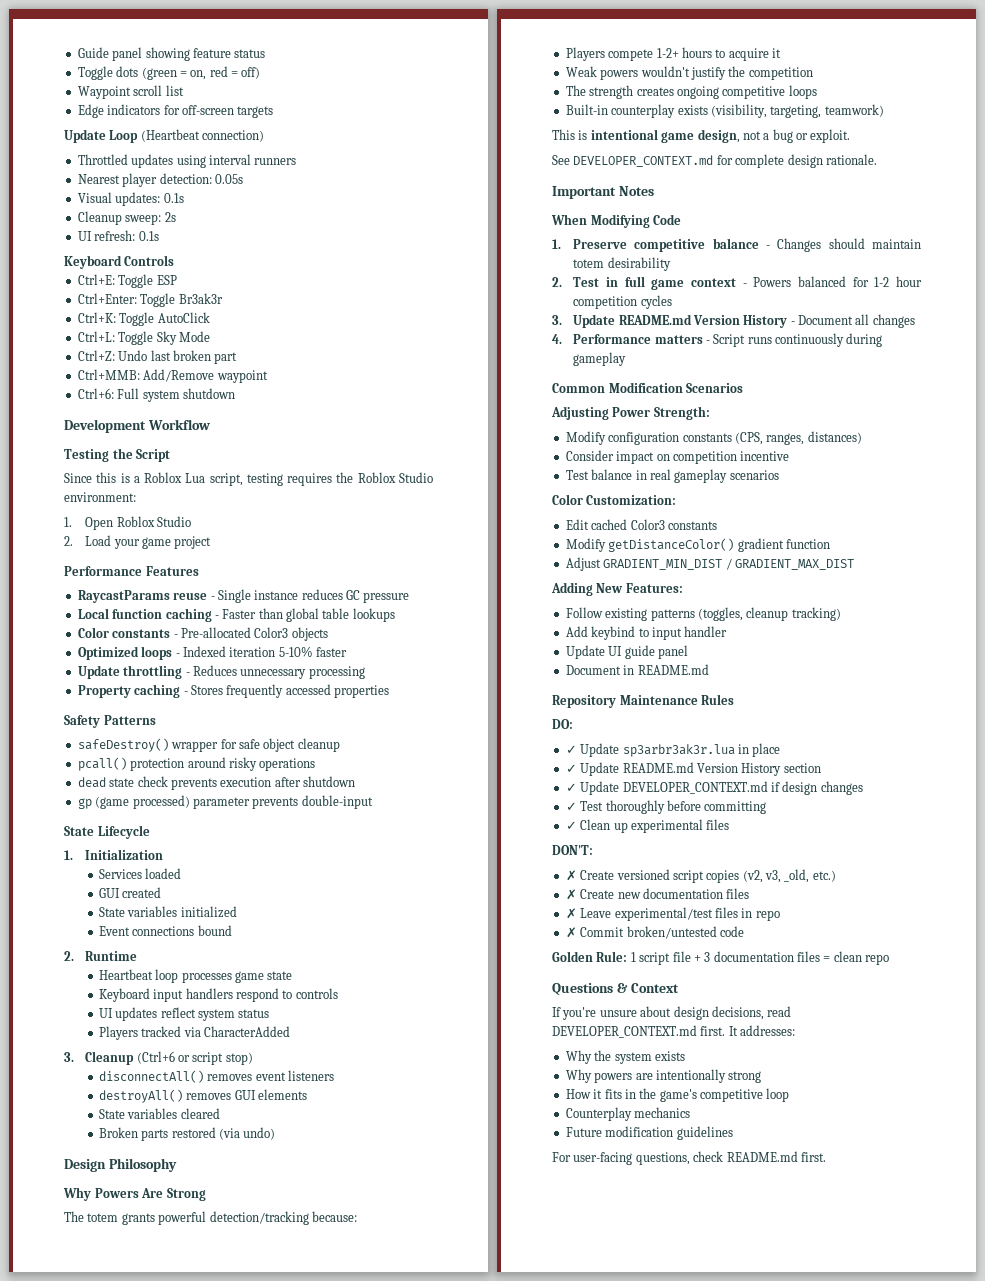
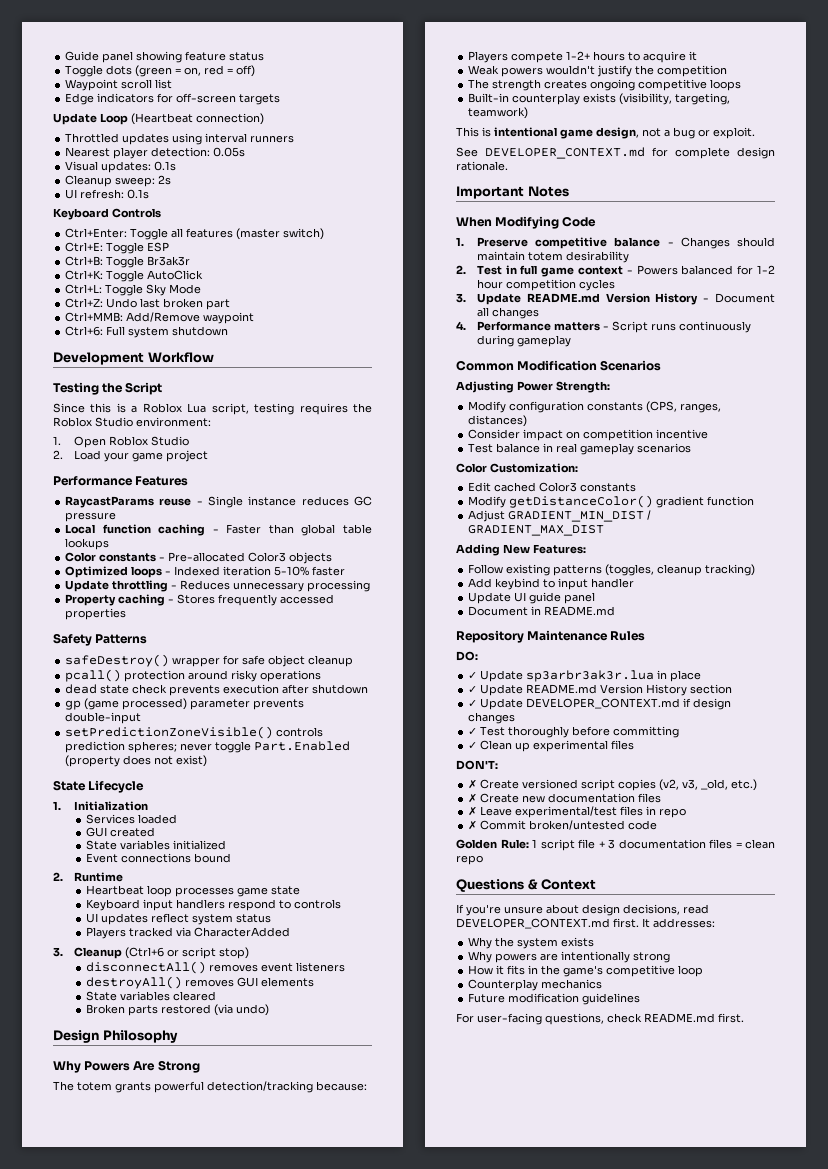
(175, 260) none -> [65,228,325,240] // Ctrl+Enter: Toggle all features (master switch)
[77,293,137,304] Ctrl+Enter: -> [65,256,104,266] Ctrl+B:
(373, 802) none -> [65,726,324,739] [65,741,351,753] [65,755,208,767] // setPredictionZoneVisible() controls prediction spheres; never toggle Part.Enabled (property does not exist)

